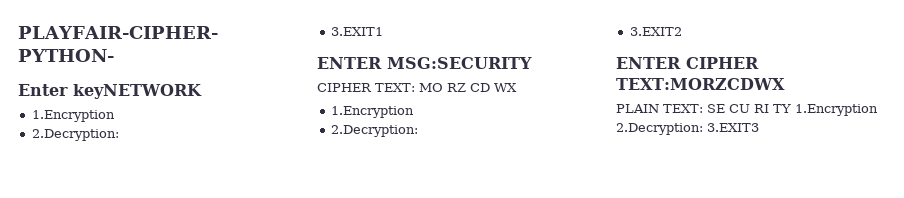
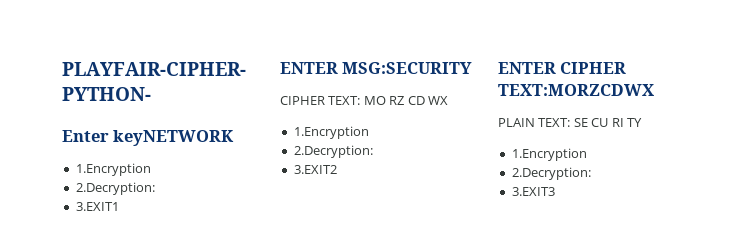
[795,104,878,116] [616,123,703,135] 1.Encryption 2.Decryption: -> [511,148,587,161] [511,167,591,180] // 1.Encryption // 2.Decryption: //

